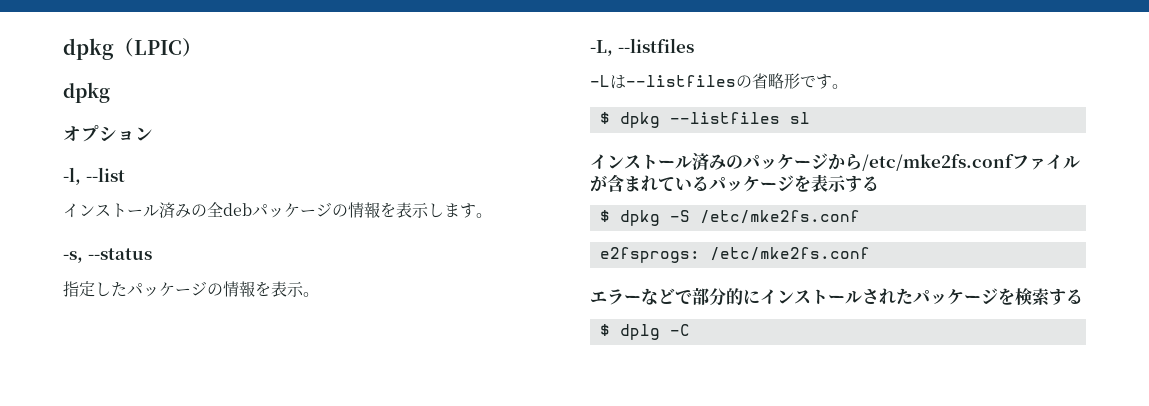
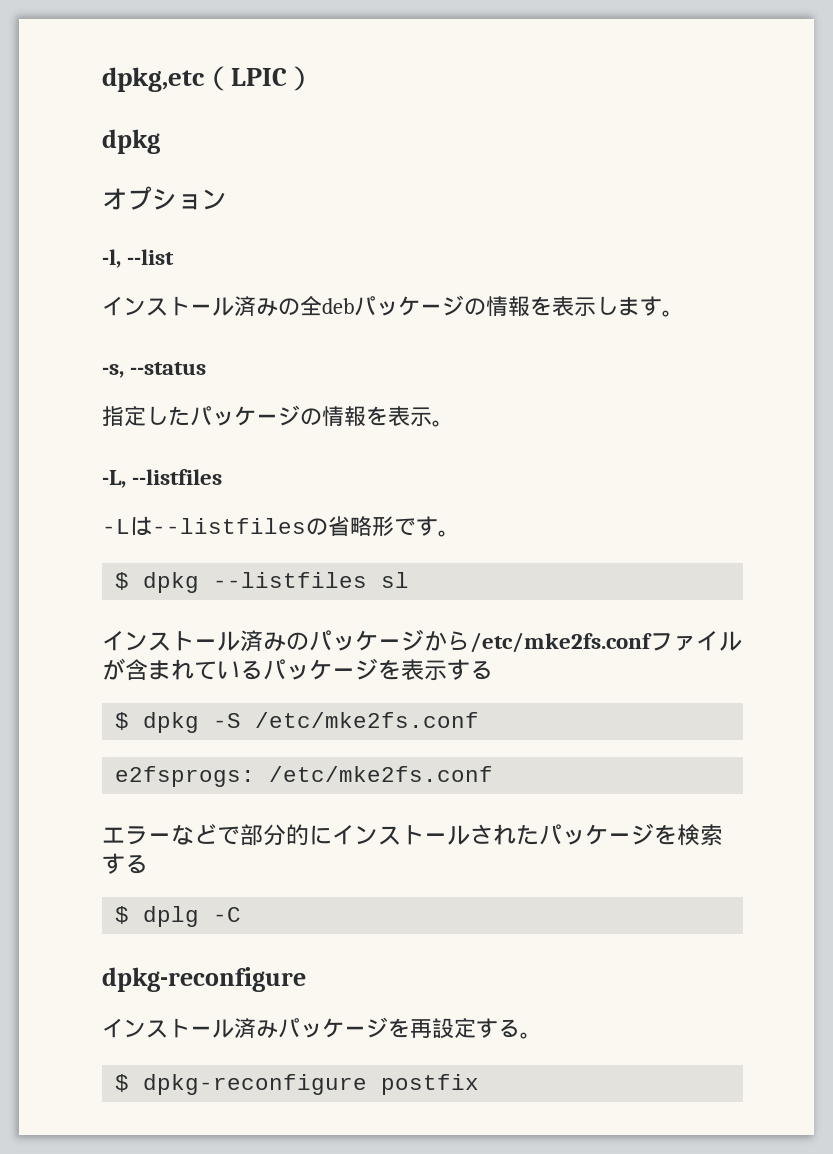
[63,38,114,60] dpkg -> [102,67,205,92] dpkg,etc
(690, 330) none -> [102,967,306,992] [102,1017,542,1039] [115,1074,480,1095] // dpkg-reconfigure // インストール済みパッケージを再設定する。 // $ dpkg-reconfigure postfix

